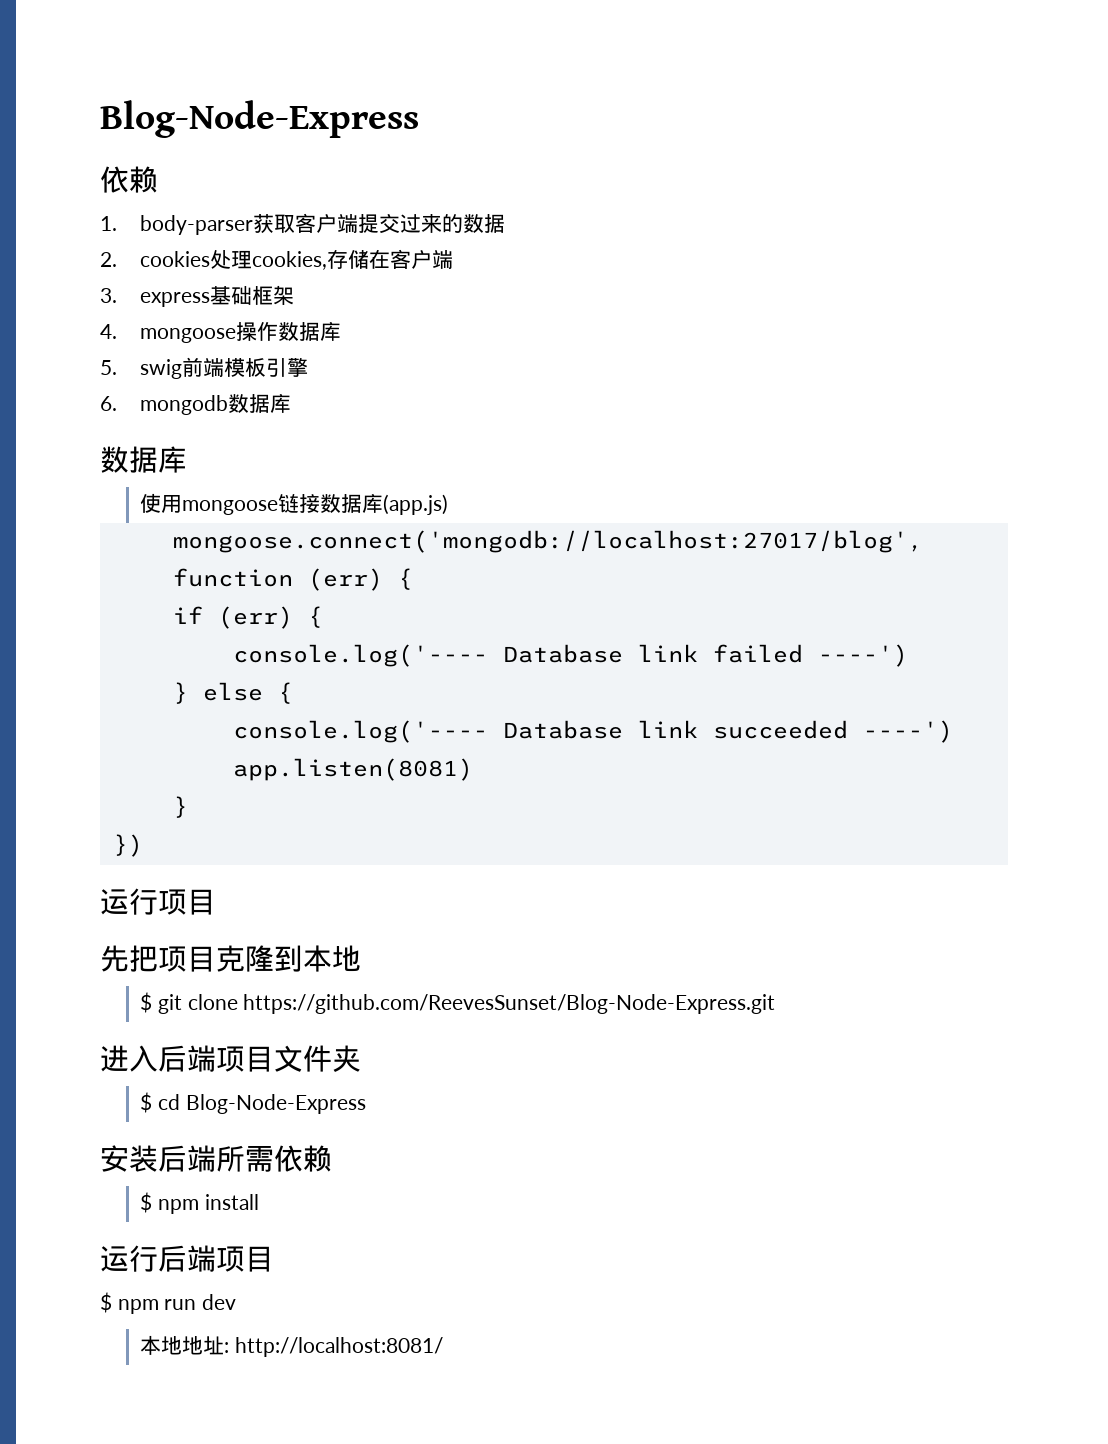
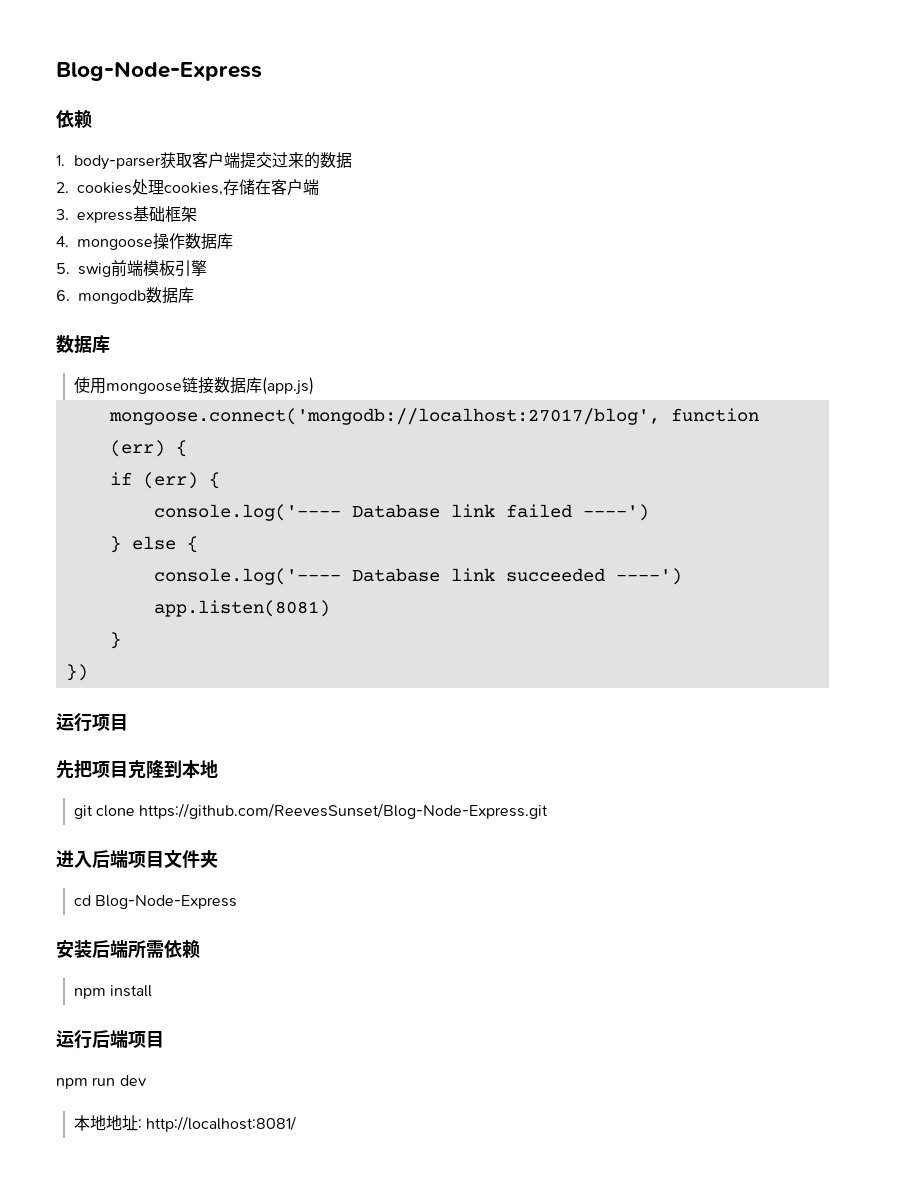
[140,992,153,1013] $ -> (218, 769) none
[140,1092,153,1113] $ -> (218, 859) none
[140,1192,153,1213] $ -> (200, 949) none
[100,1292,112,1313] $ -> (164, 1039) none

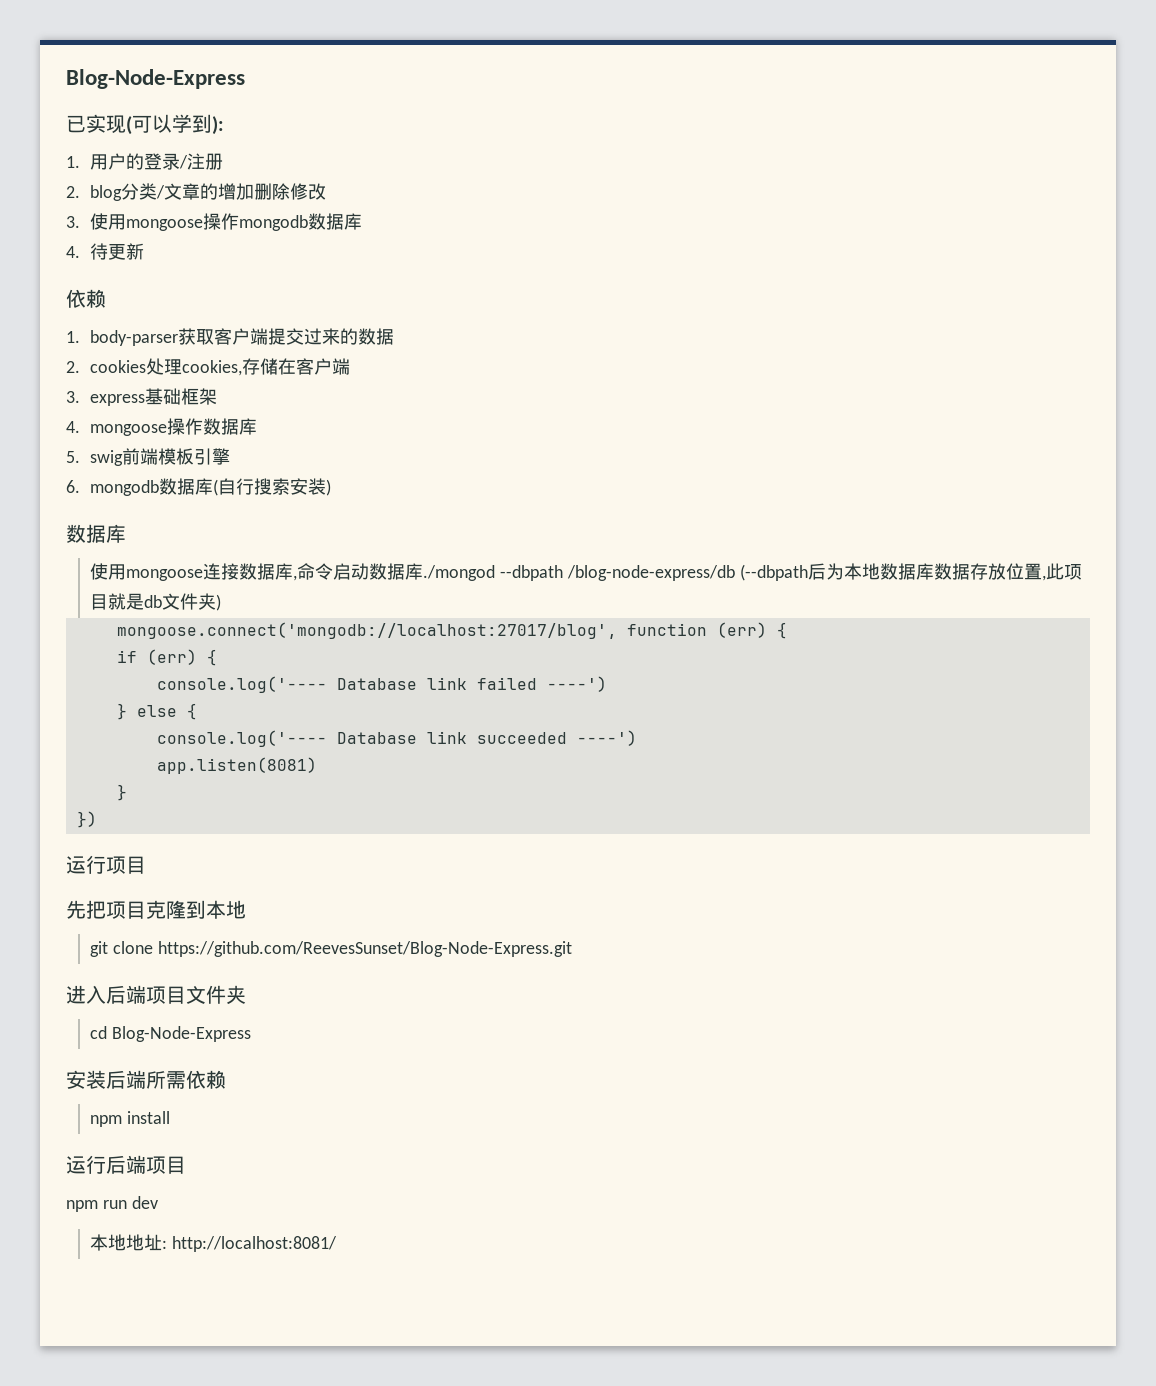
[56,61,262,81] Blog-Node-Express -> [66,69,245,89] [66,114,224,135] [66,153,224,170] [66,183,327,201] [66,213,363,231] [66,243,145,260] Blog-Node-Express // 已实现(可以学到): // 1.用户的登录/注册 // 2. blog分类/文章的增加删除修改 // 3.使用mongoose操作mongodb数据库 // 4.待更新
(194, 295) none -> [213,478,332,496] (自行搜索安装)
[181,377,198,393] 链 -> [203,563,222,580] 连
[261,377,314,395] (app.js) -> [293,563,1082,581] [90,593,222,611] ,命令启动数据库./mongod --dbpath /blog-node-express/db (--dbpath后为本地数据库数据存放位置,此项目就是db文件夹)

